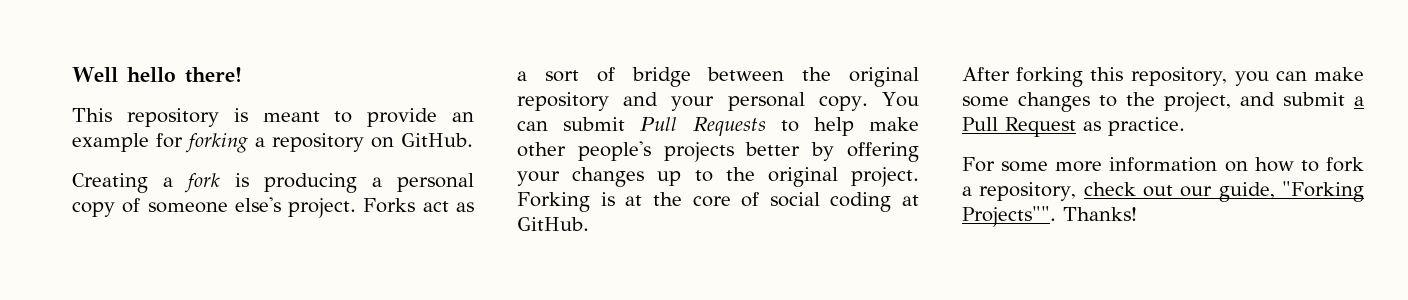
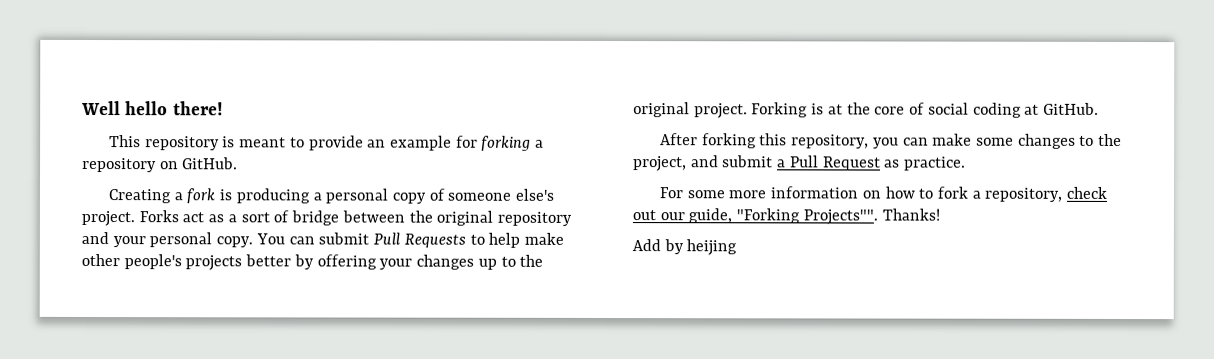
(1137, 214) none -> [632,239,738,256] // Add by heijing

